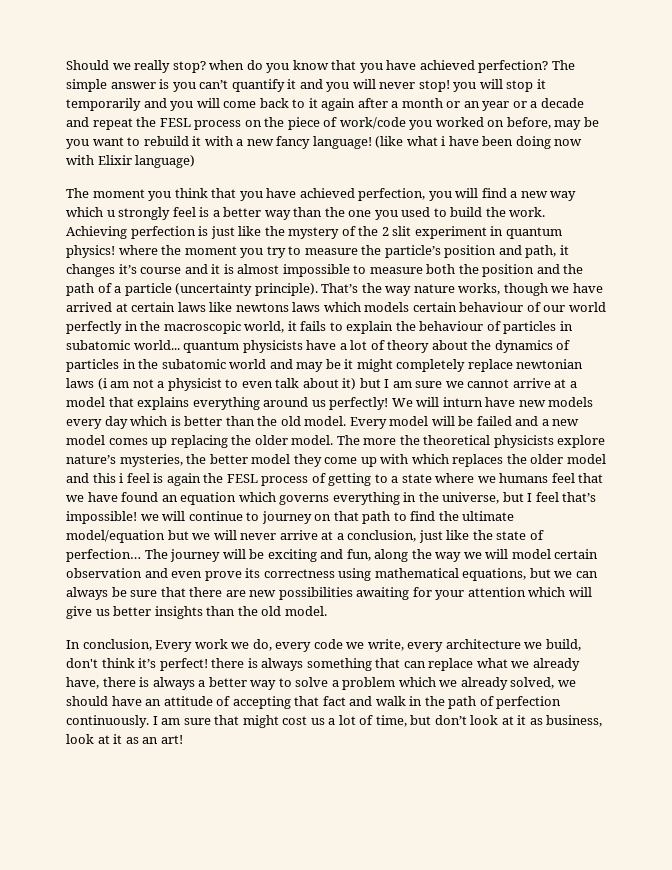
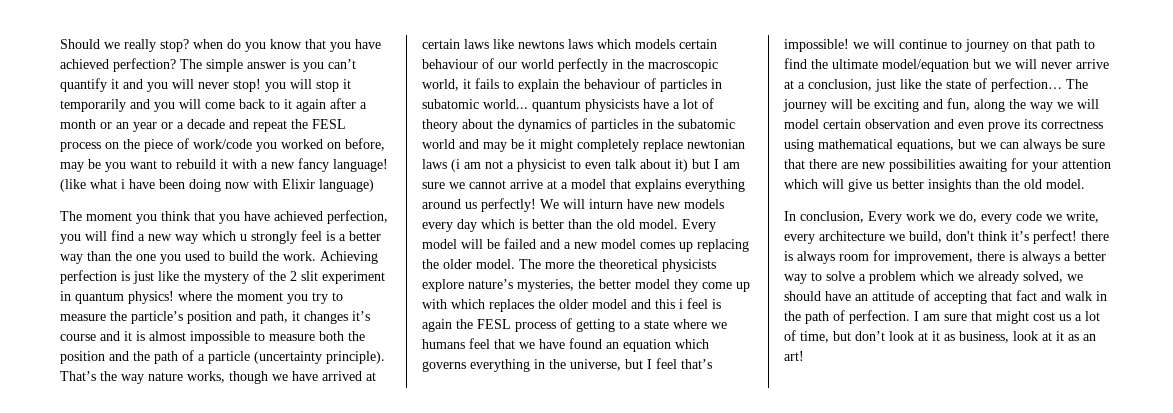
[306,658,580,671] [66,677,99,689] something that can replace what we already have, -> [839,250,973,264] room for improvement,
[496,696,562,709] [66,715,149,728] perfection continuously. -> [849,310,910,324] perfection.

